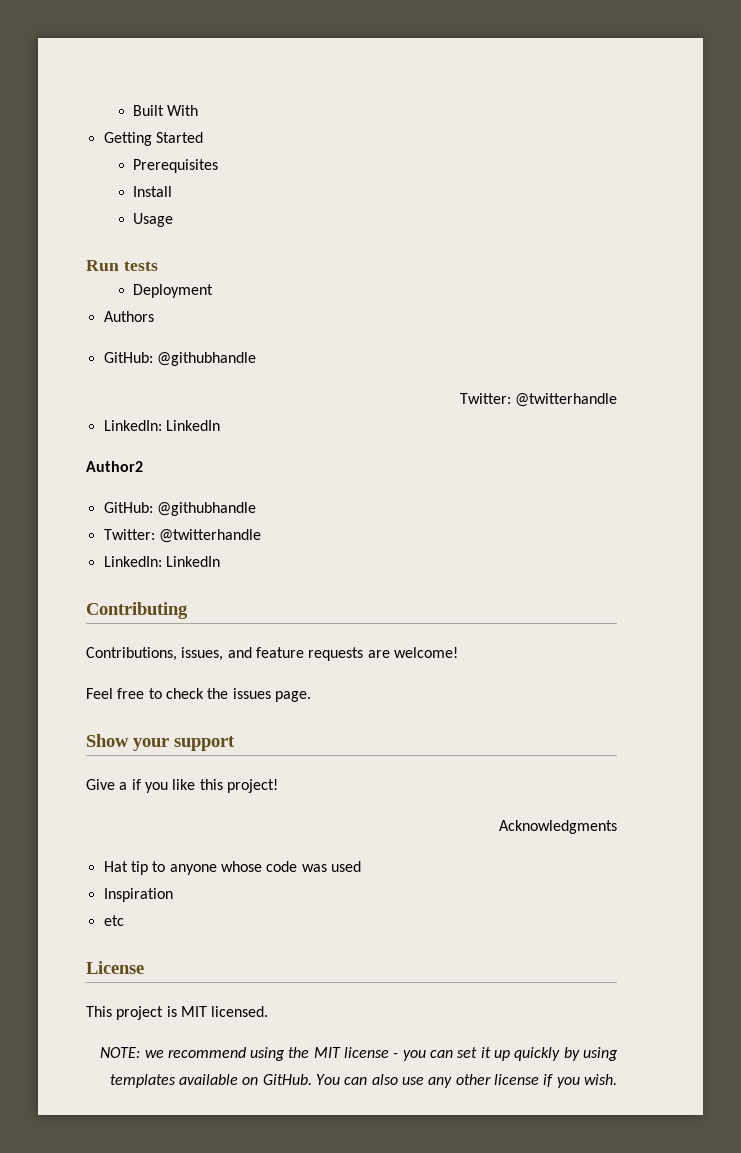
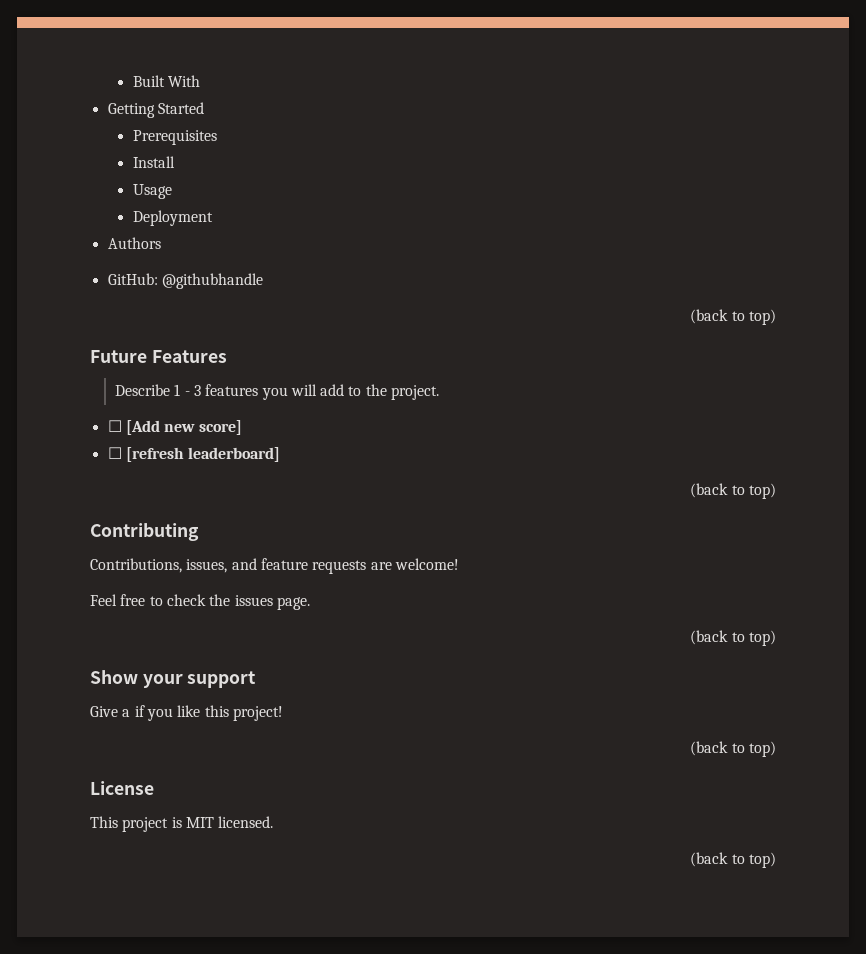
[86,260,158,271] // Run tests -> (172, 191) none
[459,393,617,407] [103,420,220,431] [86,461,143,472] [103,502,256,516] [103,529,261,543] [103,556,220,567] Twitter: @twitterhandle // LinkedIn: LinkedIn // Author2 // GitHub: @githubhandle // Twitter: @twitterhandle // LinkedIn: LinkedIn -> [690,309,777,325] [90,350,227,363] [114,384,440,400] [107,420,242,435] [107,447,281,462] [690,483,777,499] (back to top) // Future Features // Describe 1 - 3 features you will add to the project. // ☐ [Add new score] // ☐ [refresh leaderboard] // (back to top)
(311, 696) none -> [690,630,777,646] // (back to top)
[499,820,617,834] [103,861,361,875] [103,888,173,902] [103,915,124,926] Acknowledgments // Hat tip to anyone whose code was used // Inspiration // etc -> [690,741,777,757] (back to top)
[100,1047,618,1061] [109,1074,617,1088] NOTE: we recommend using the MIT license - you can set it up quickly by using templates available on GitHub. You can also use any other license if you wish. -> [690,852,777,868] (back to top)

